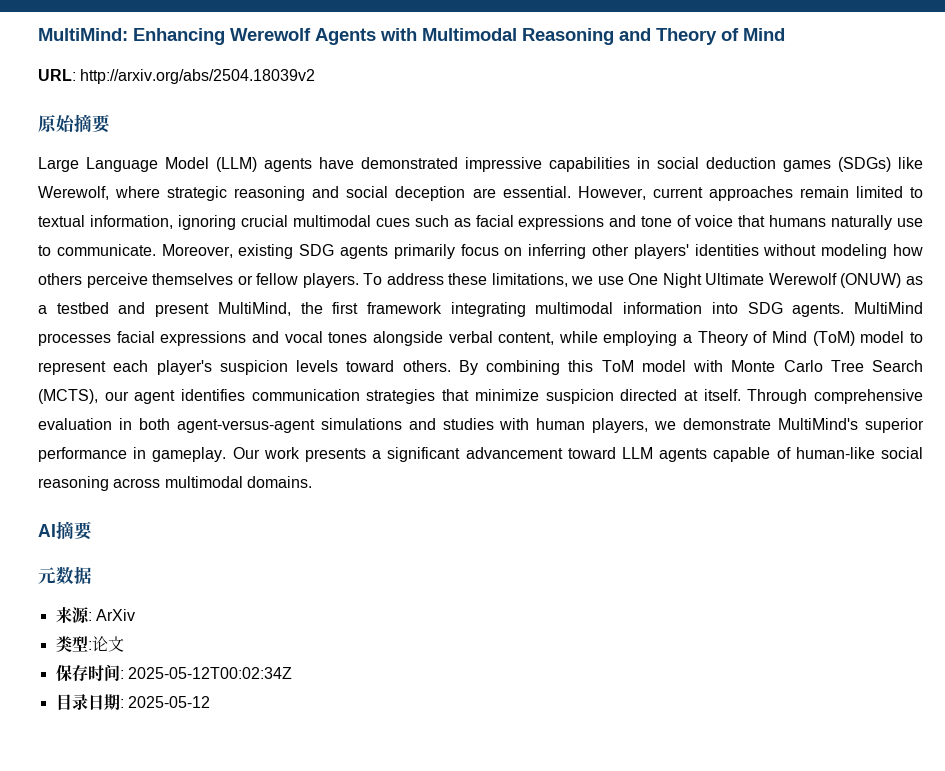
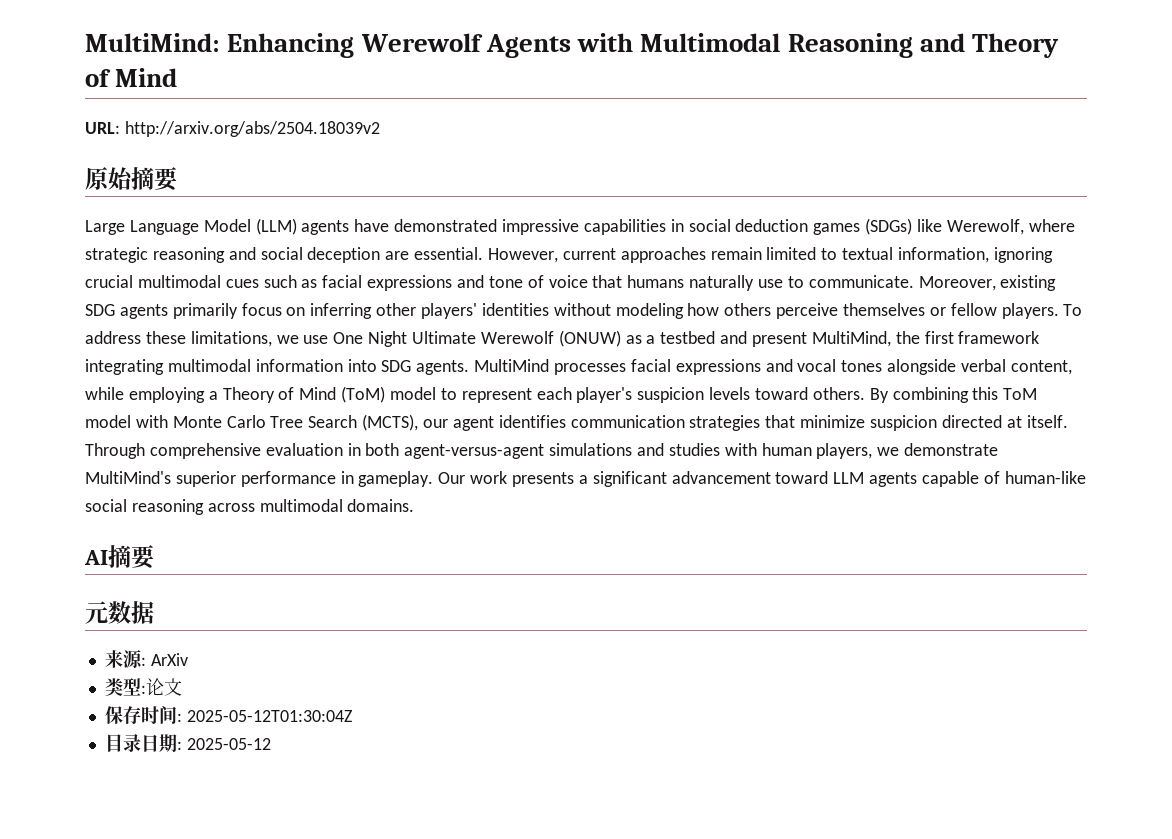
[127,667,292,679] 2025-05-12T00:02:34Z -> [186,710,352,722] 2025-05-12T01:30:04Z

